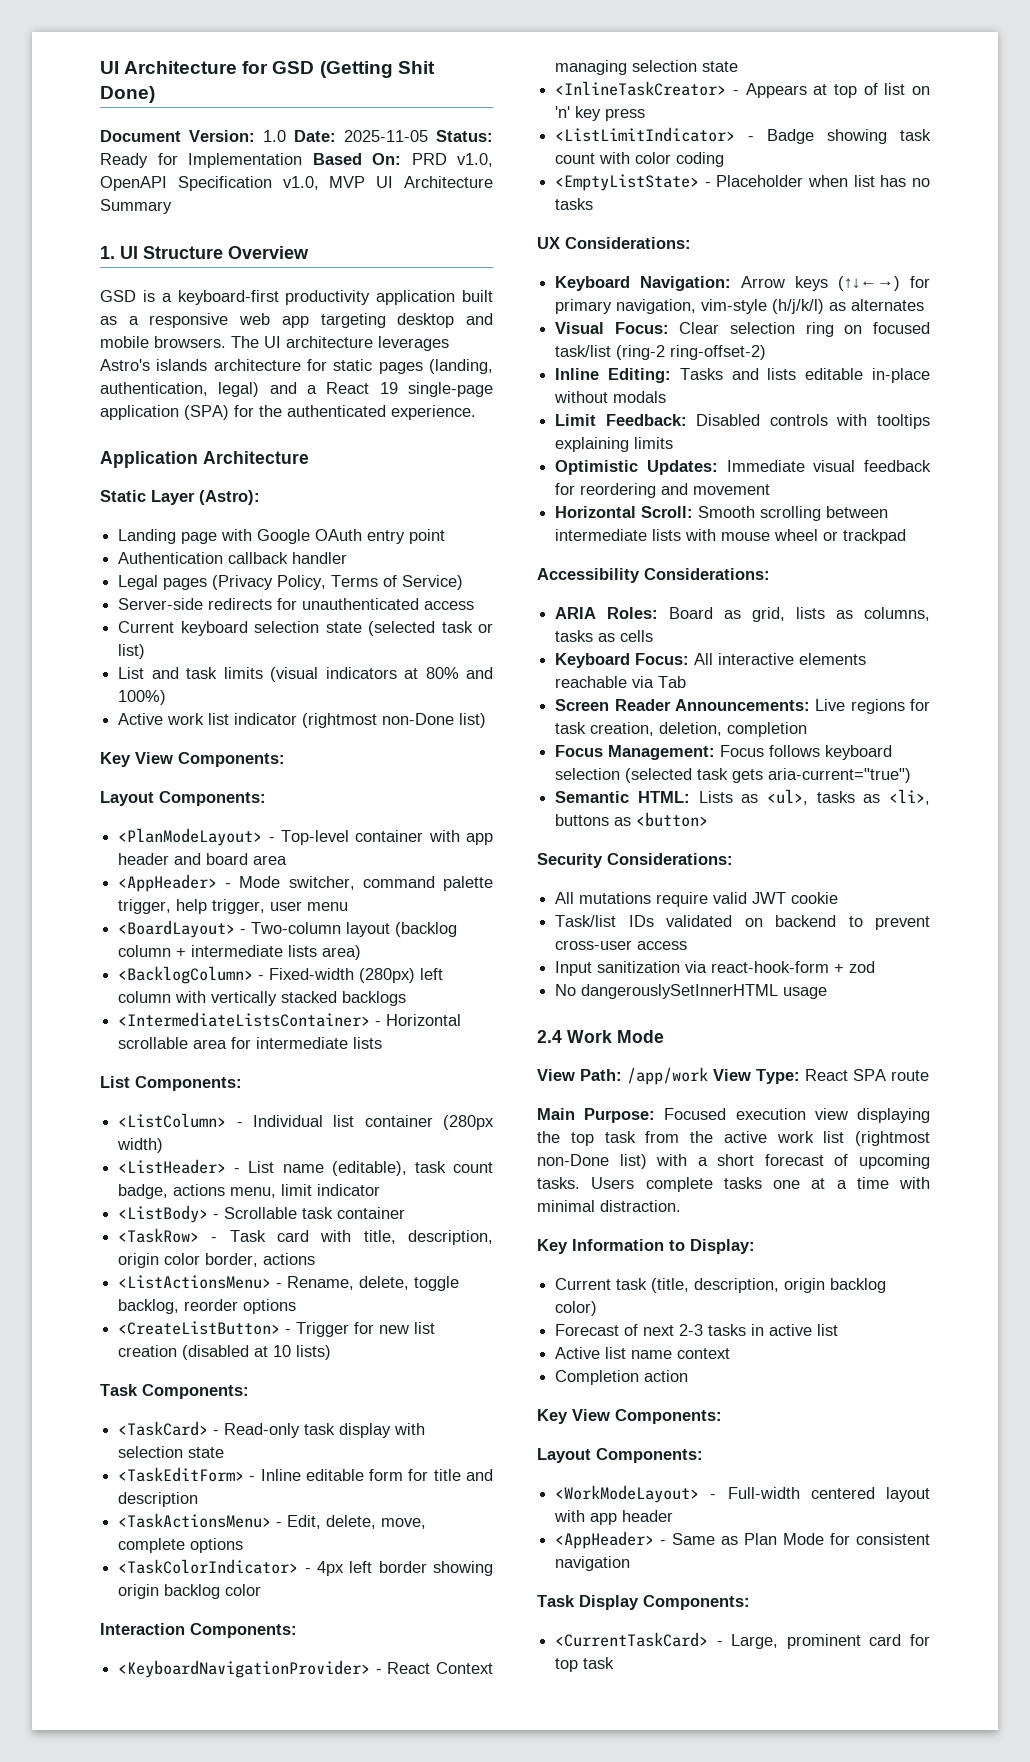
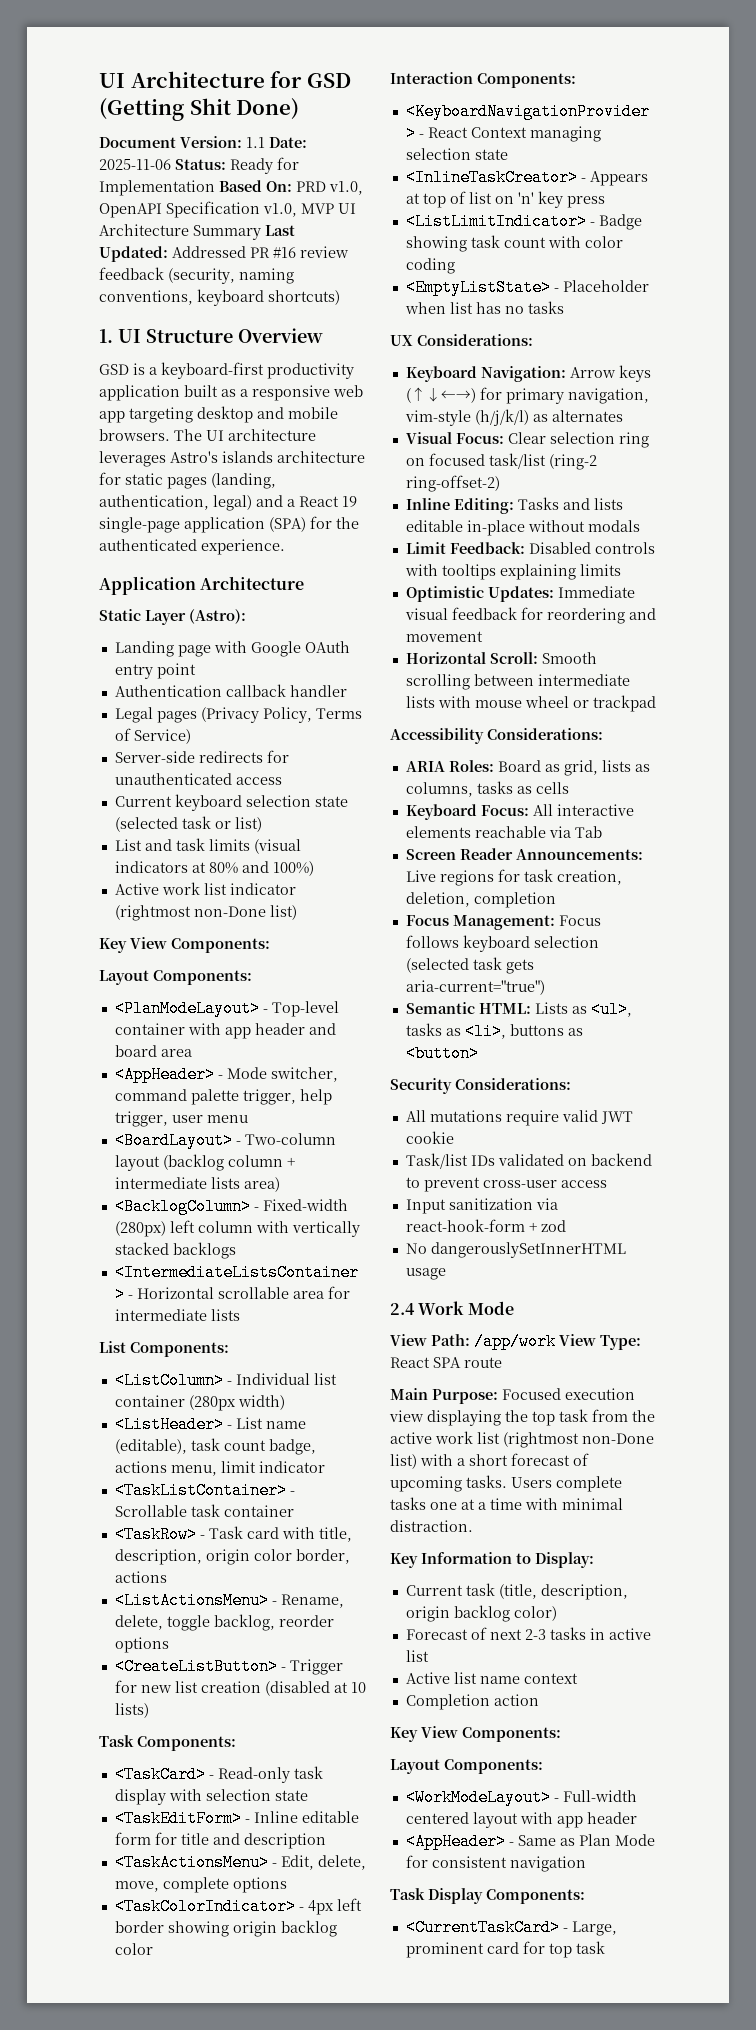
[263,130,428,142] 1.0 Date: 2025-11-05 -> [246,137,307,148] [99,159,171,170] 1.1 Date: 2025-11-06
(172, 206) none -> [265,225,295,236] [99,246,349,262] [99,267,294,284] [99,289,340,306] Last Updated: Addressed PR #16 review feedback (security, naming conventions, keyboard shortcuts)
[118,1205,209,1223] <ListBody> -> [114,1482,287,1499] <TaskListContainer>

